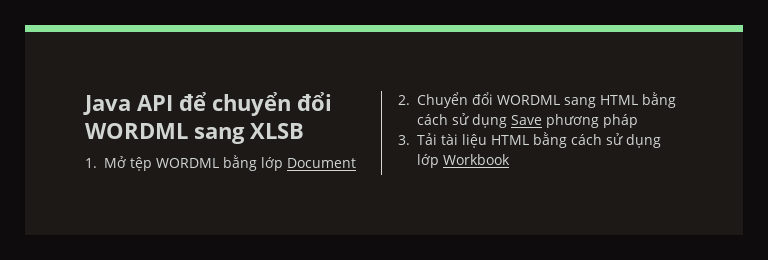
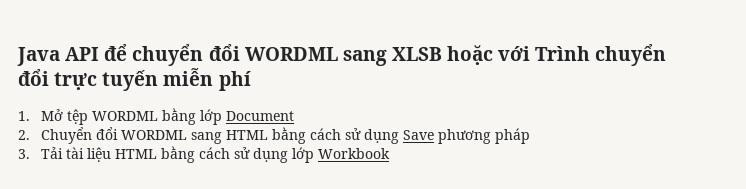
(304, 131) none -> [447,43,667,66] [18,68,251,91] hoặc với Trình chuyển đổi trực tuyến miễn phí

